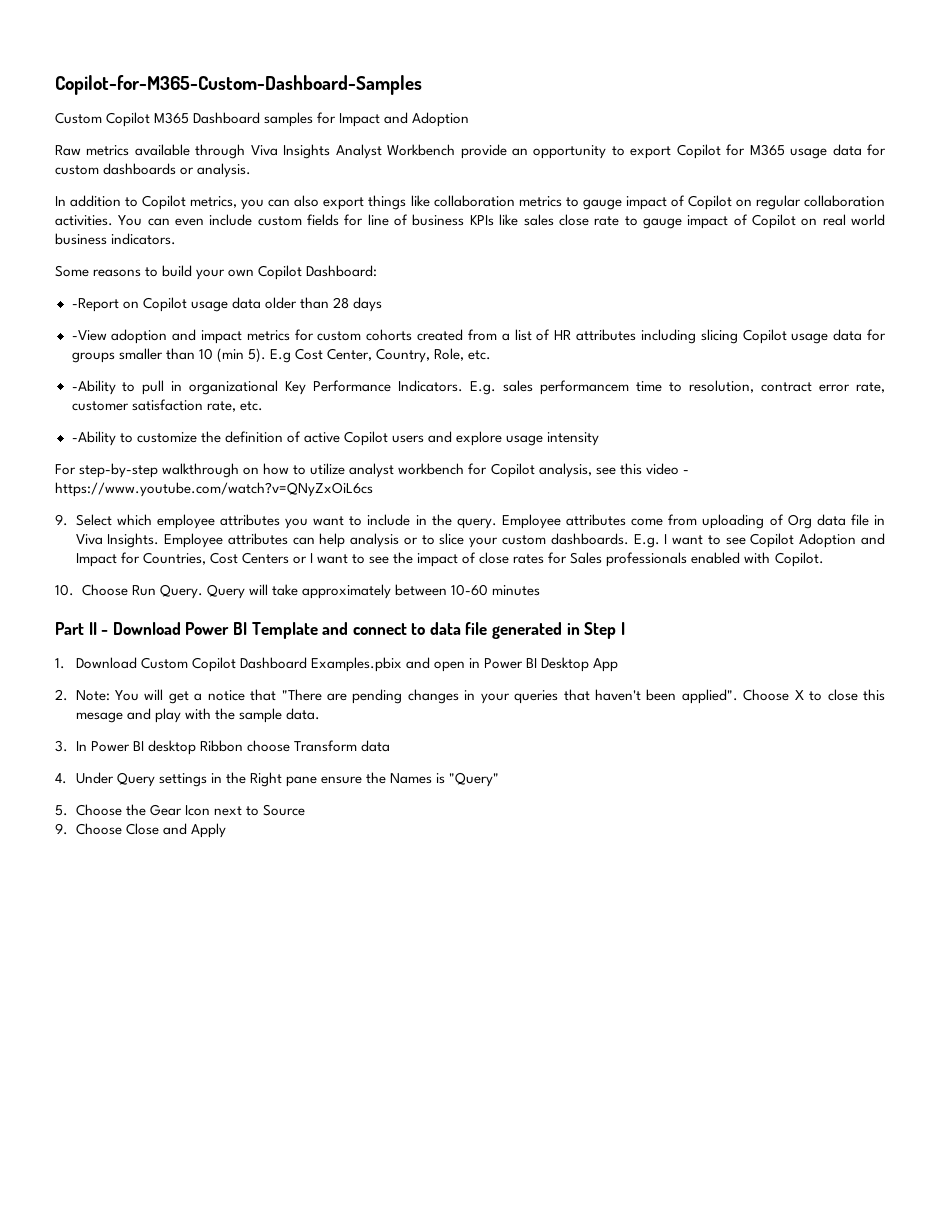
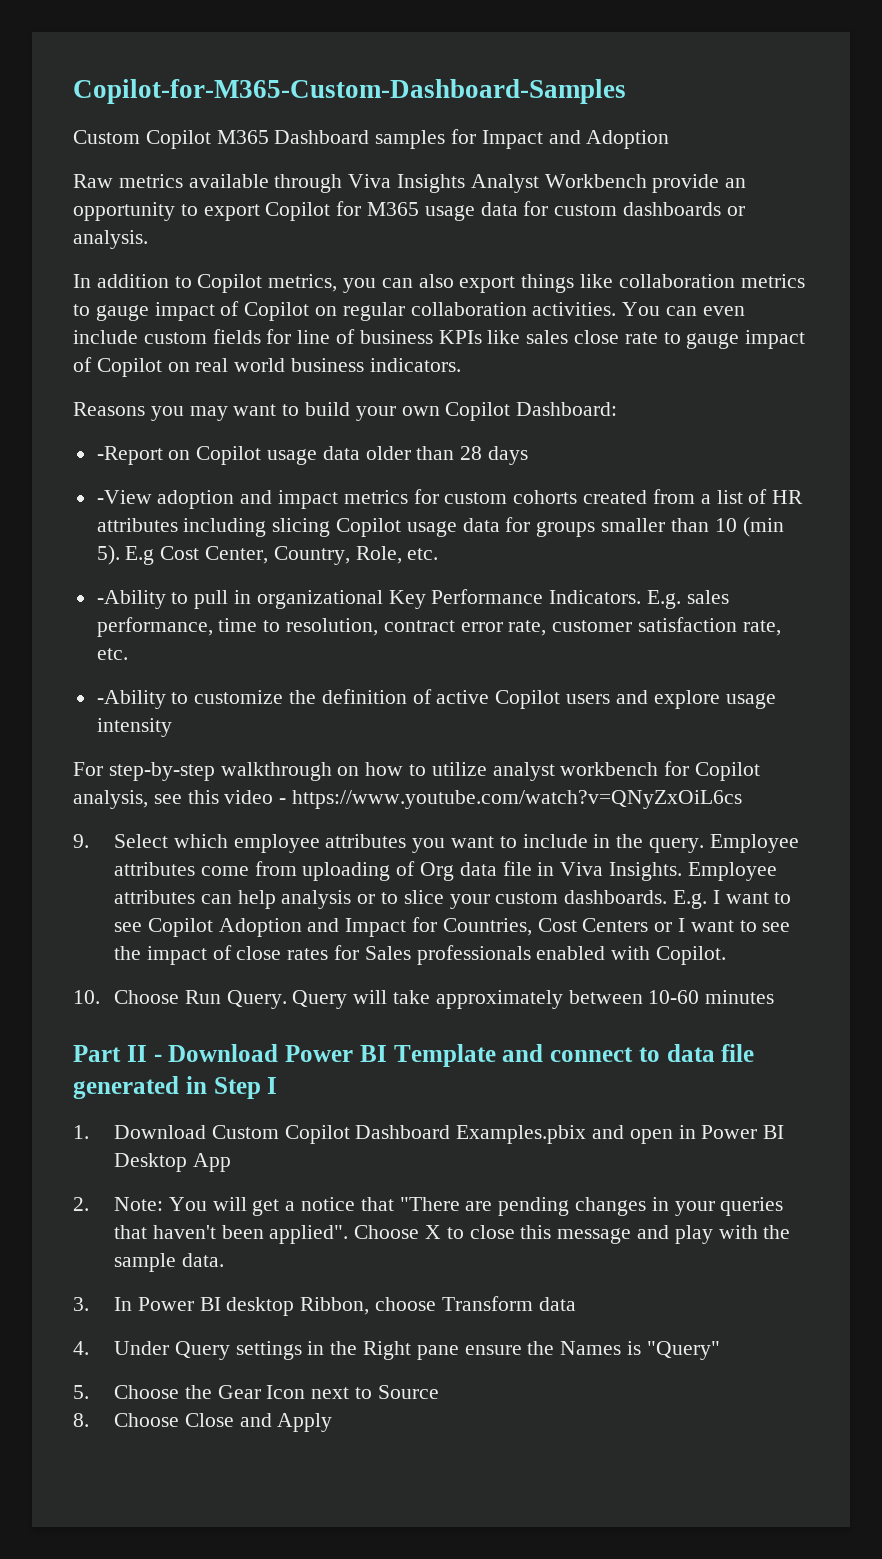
[55,265,142,277] Some reasons -> [73,402,277,421] Reasons you may want
[540,380,630,395] performancem -> [96,617,213,637] performance,
[75,712,123,723] mesage -> [557,1228,632,1244] message
[199,740,243,752] Ribbon -> [300,1297,370,1315] Ribbon,
[55,823,68,835] 9. -> [73,1413,89,1427] 8.

